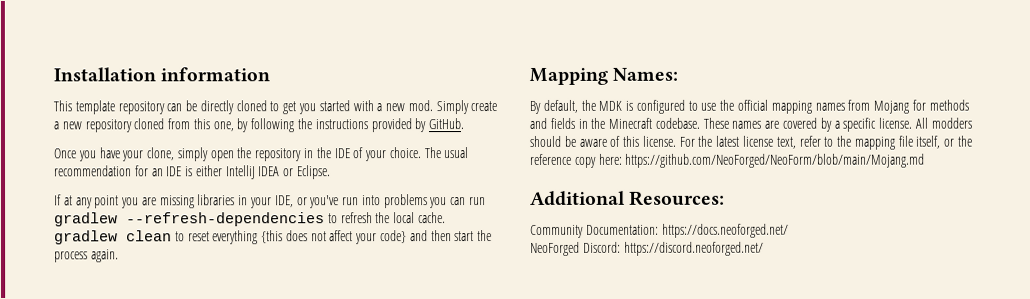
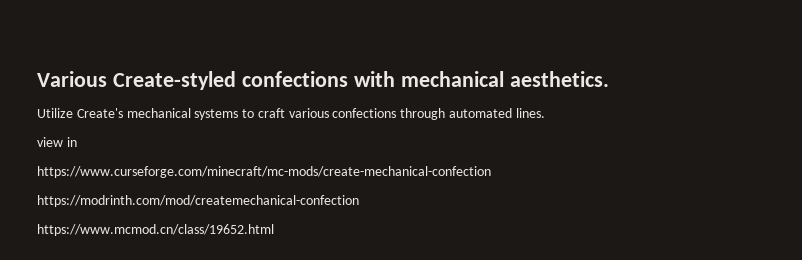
[53,67,271,82] [53,100,498,115] [53,118,465,133] [53,147,470,162] [54,165,332,180] [54,194,487,209] [54,212,446,227] [54,230,493,245] [54,249,119,263] [529,67,679,85] [529,99,969,114] [529,117,972,132] [529,135,973,150] [530,153,926,168] [530,190,726,206] [530,223,789,238] [530,241,764,256] Installation information // This template repository can be directly cloned to get you started with a new mod. Simply create a new repository cloned from this one, by following the instructions provided by GitHub. // Once you have your clone, simply open the repository in the IDE of your choice. The usual recommendation for an IDE is either IntelliJ IDEA or Eclipse. // If at any point you are missing libraries in your IDE, or you've run into problems you can run gradlew --refresh-dependencies to refresh the local cache. gradlew clean to reset everything {this does not affect your code} and then start the process again. // Mapping Names: // By default, the MDK is configured to use the official mapping names from Mojang for methods and fields in the Minecraft codebase. These names are covered by a specific license. All modders should be aware of this license. For the latest license text, refer to the mapping file itself, or the reference copy here: https://github.com/NeoForged/NeoForm/blob/main/Mojang.md // Additional Resources: // Community Documentation: https://docs.neoforged.net/ // NeoForged Discord: https://discord.neoforged.net/ -> [37,71,609,90] [37,108,545,120] [37,137,77,147] [37,166,491,178] [37,195,359,207] [37,224,274,236] Various Create-styled confections with mechanical aesthetics. // Utilize Create's mechanical systems to craft various confections through automated lines. // view in // https://www.curseforge.com/minecraft/mc-mods/create-mechanical-confection // https://modrinth.com/mod/createmechanical-confection // https://www.mcmod.cn/class/19652.html

